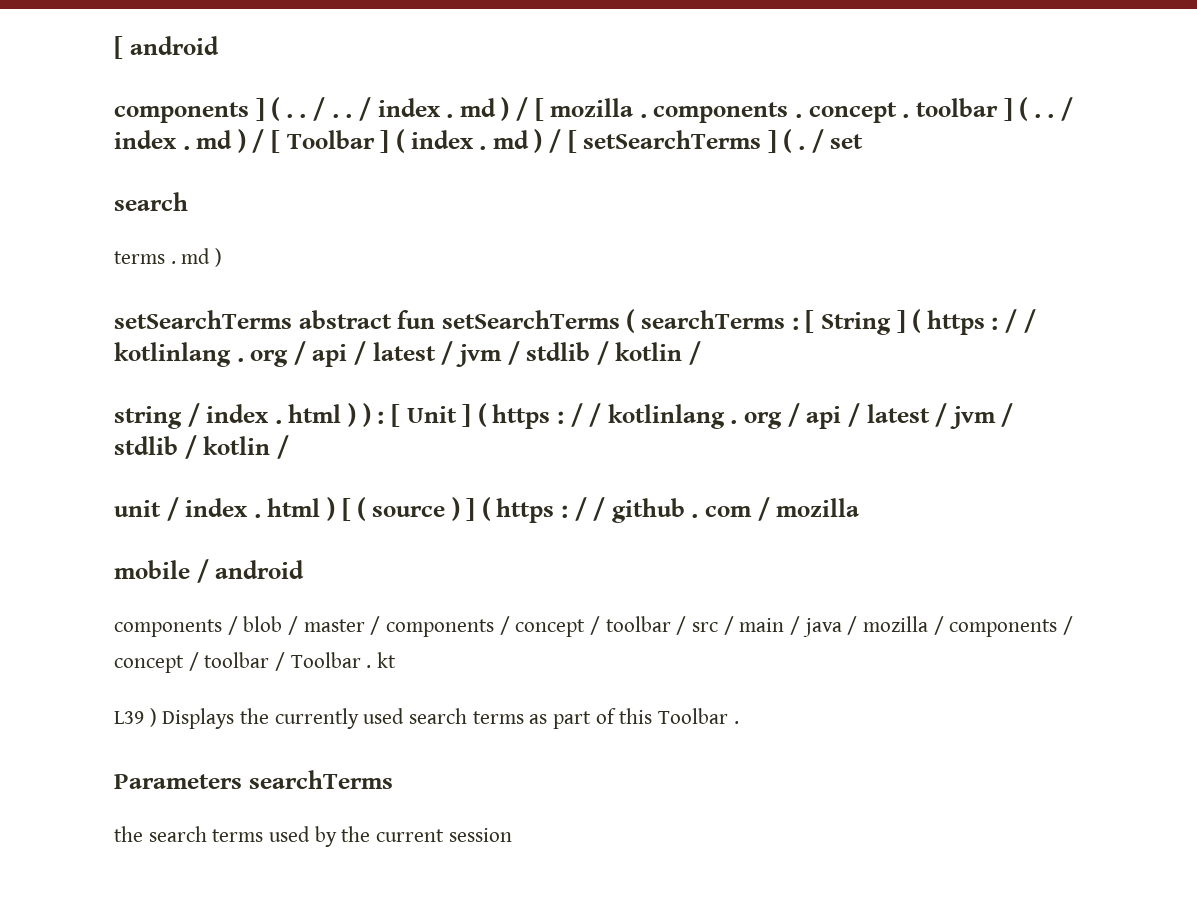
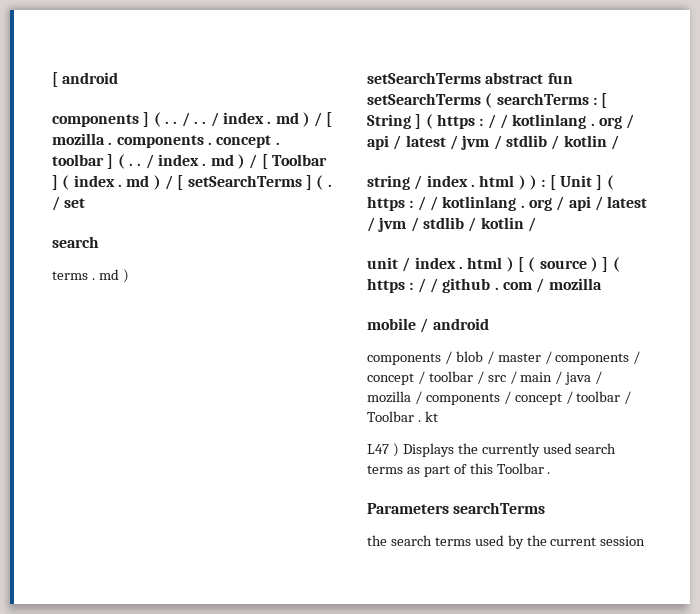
[114,711,144,724] L39 -> [367,444,389,454] L47

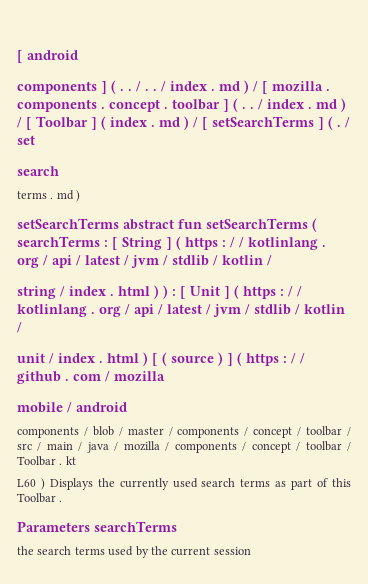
[367,444,389,454] L47 -> [17,479,36,487] L60

